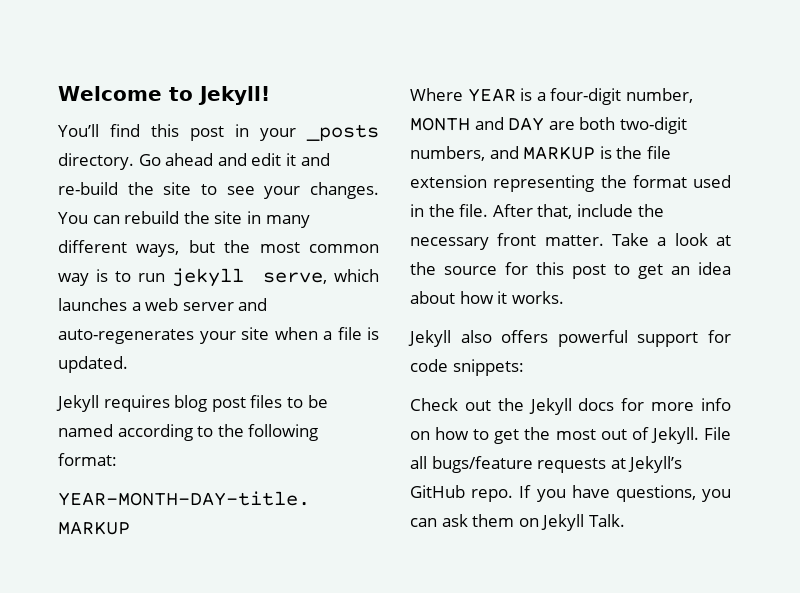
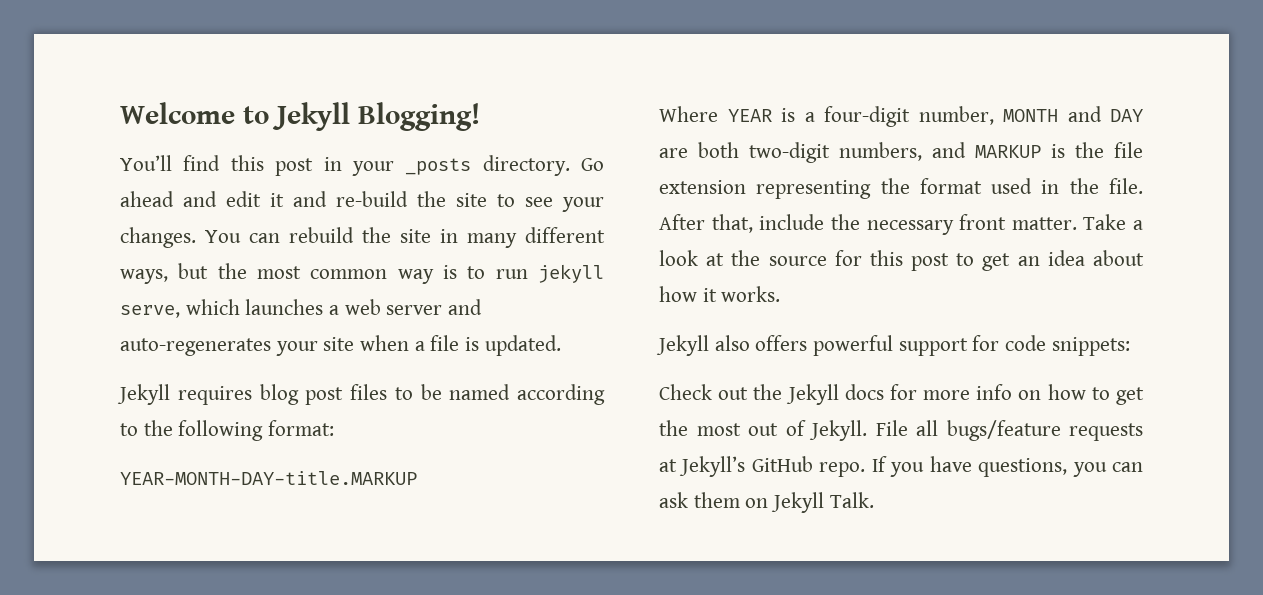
[197,86,270,105] Jekyll! -> [272,102,480,131] Jekyll Blogging!

